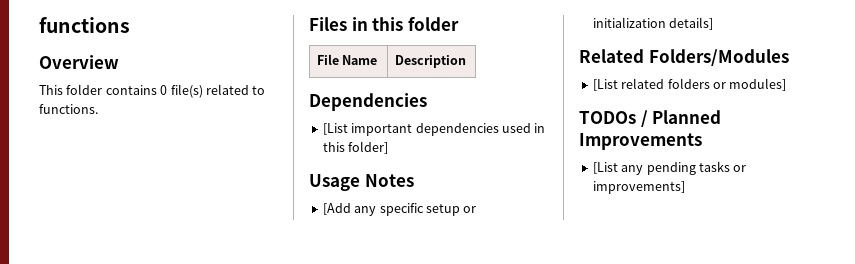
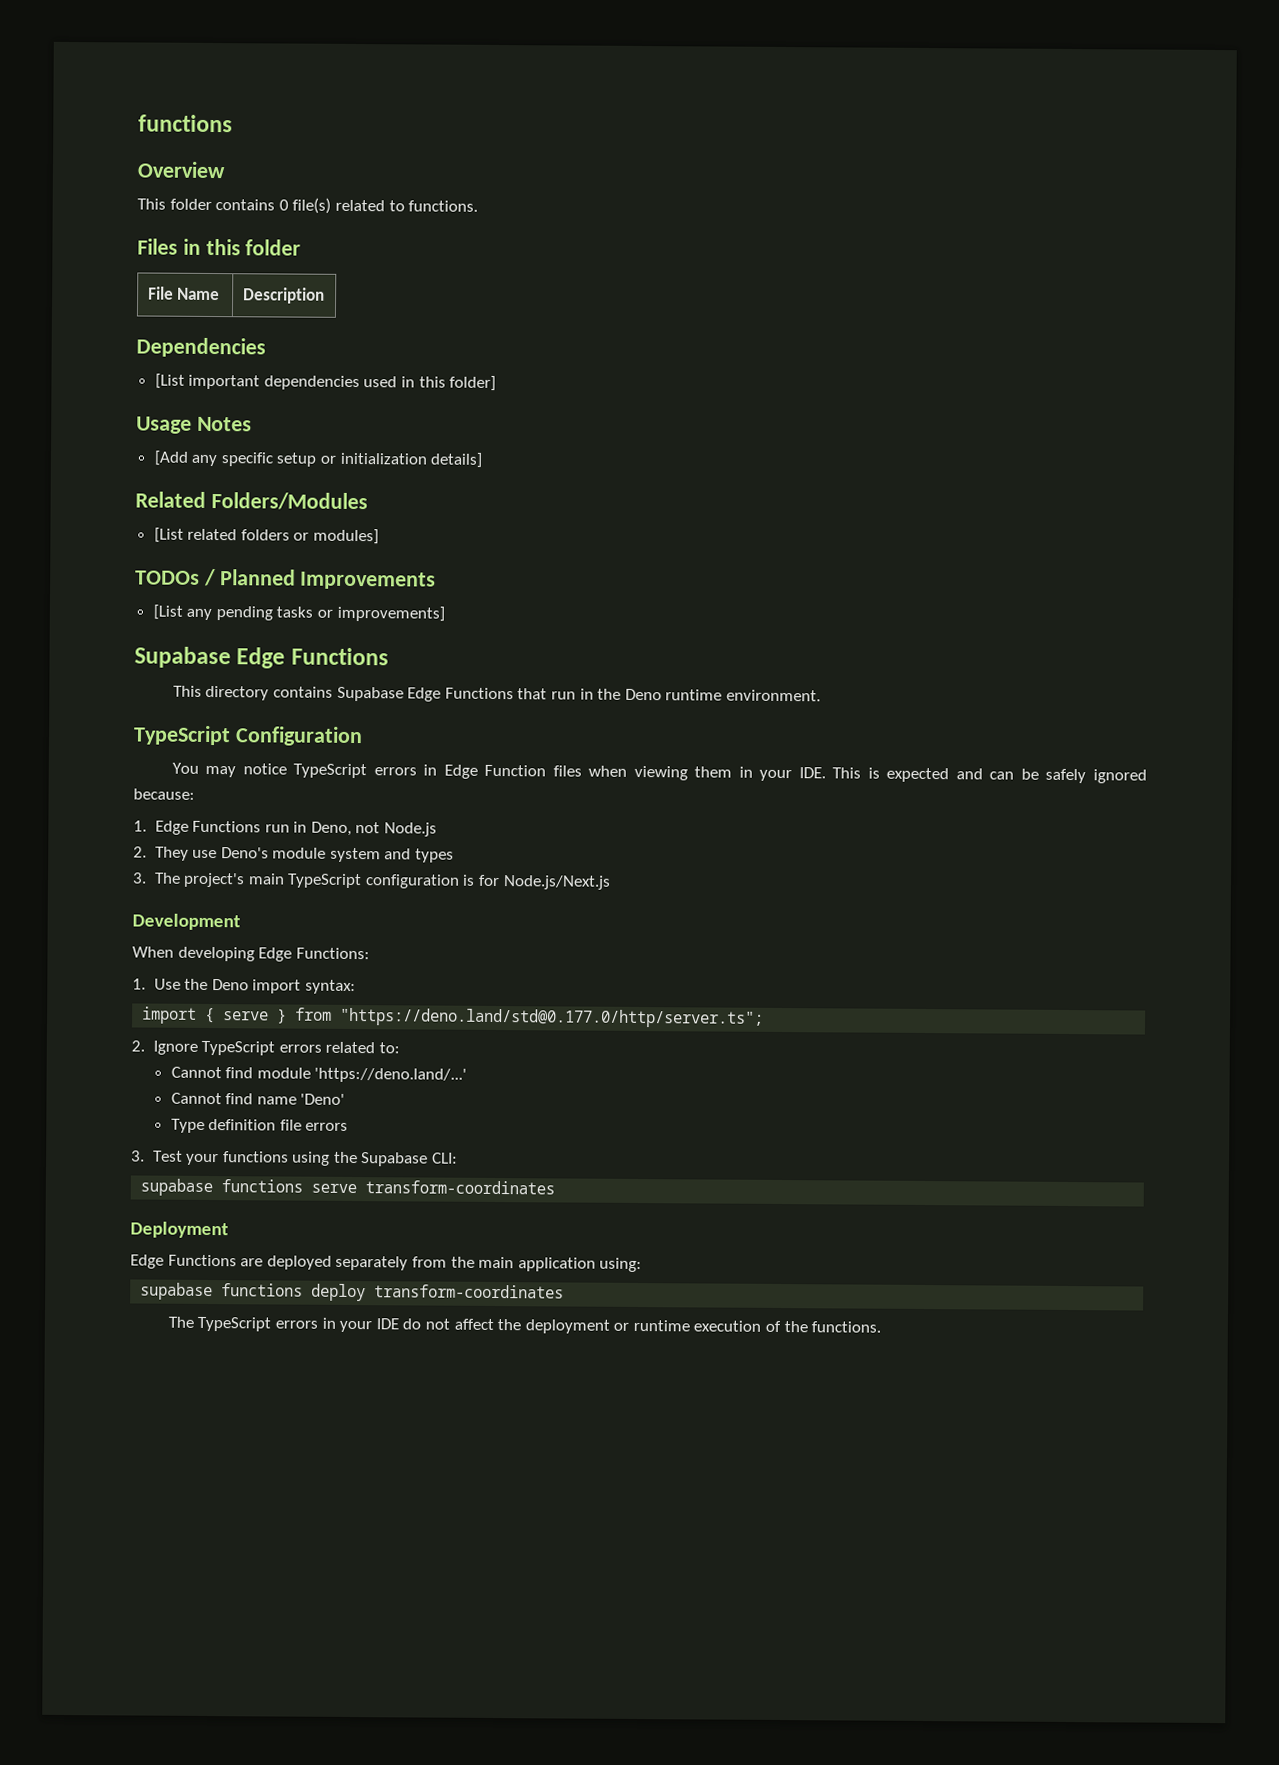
(685, 187) none -> [134,646,389,669] [172,685,821,702] [133,725,363,747] [171,762,1148,784] [133,788,195,800] [133,820,438,837] [133,846,455,863] [132,872,611,890] [132,913,241,931] [132,946,370,962] [132,978,356,995] [142,1006,765,1028] [131,1040,400,1056] [170,1066,468,1083] [170,1092,346,1105] [170,1118,349,1133] [131,1150,459,1167] [140,1178,556,1197] [130,1221,229,1239] [130,1254,643,1273] [140,1282,565,1302] [167,1316,882,1334] // Supabase Edge Functions // This directory contains Supabase Edge Functions that run in the Deno runtime environment. // TypeScript Configuration // You may notice TypeScript errors in Edge Function files when viewing them in your IDE. This is expected and can be safely ignored because: // 1. Edge Functions run in Deno, not Node.js // 2. They use Deno's module system and types // 3. The project's main TypeScript configuration is for Node.js/Next.js // Development // When developing Edge Functions: // 1. Use the Deno import syntax: // import { serve } from "https://deno.land/std@0.177.0/http/server.ts"; // 2. Ignore TypeScript errors related to: // Cannot find module 'https://deno.land/...' // Cannot find name 'Deno' // Type definition file errors // 3. Test your functions using the Supabase CLI: // supabase functions serve transform-coordinates // Deployment // Edge Functions are deployed separately from the main application using: // supabase functions deploy transform-coordinates // The TypeScript errors in your IDE do not affect the deployment or runtime execution of the functions.

